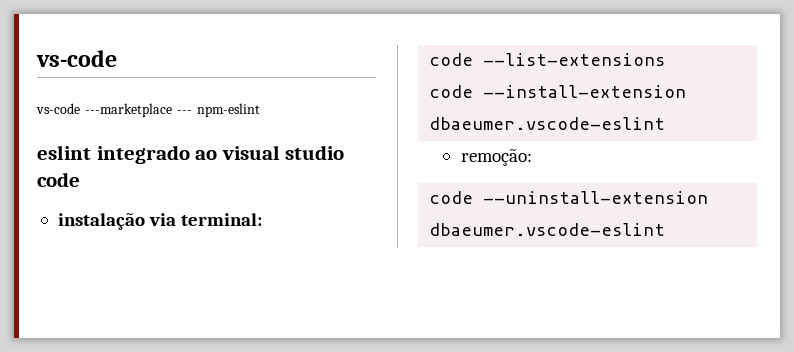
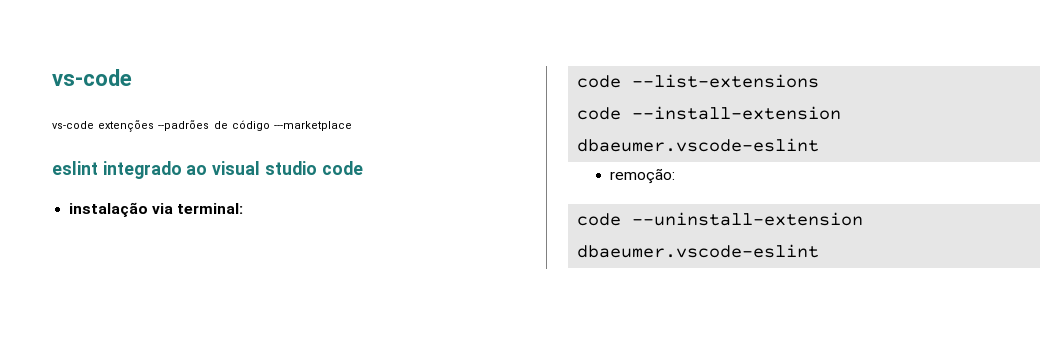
(80, 108) none -> [98,120,270,132] extenções --padrões de código
[177,103,261,117] --- npm-eslint -> (352, 126) none

